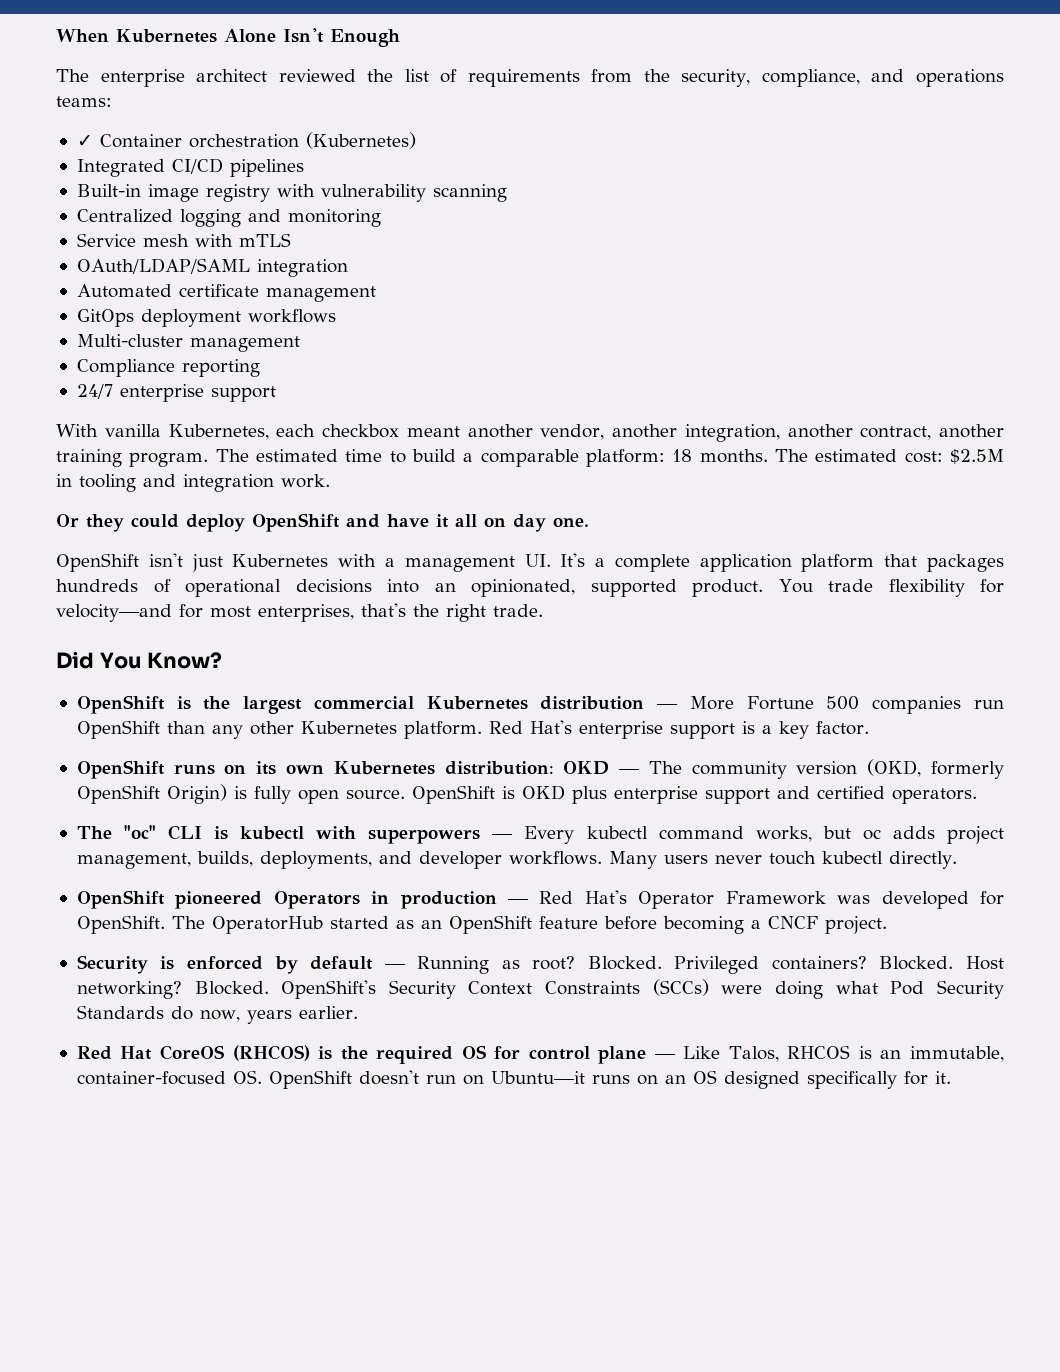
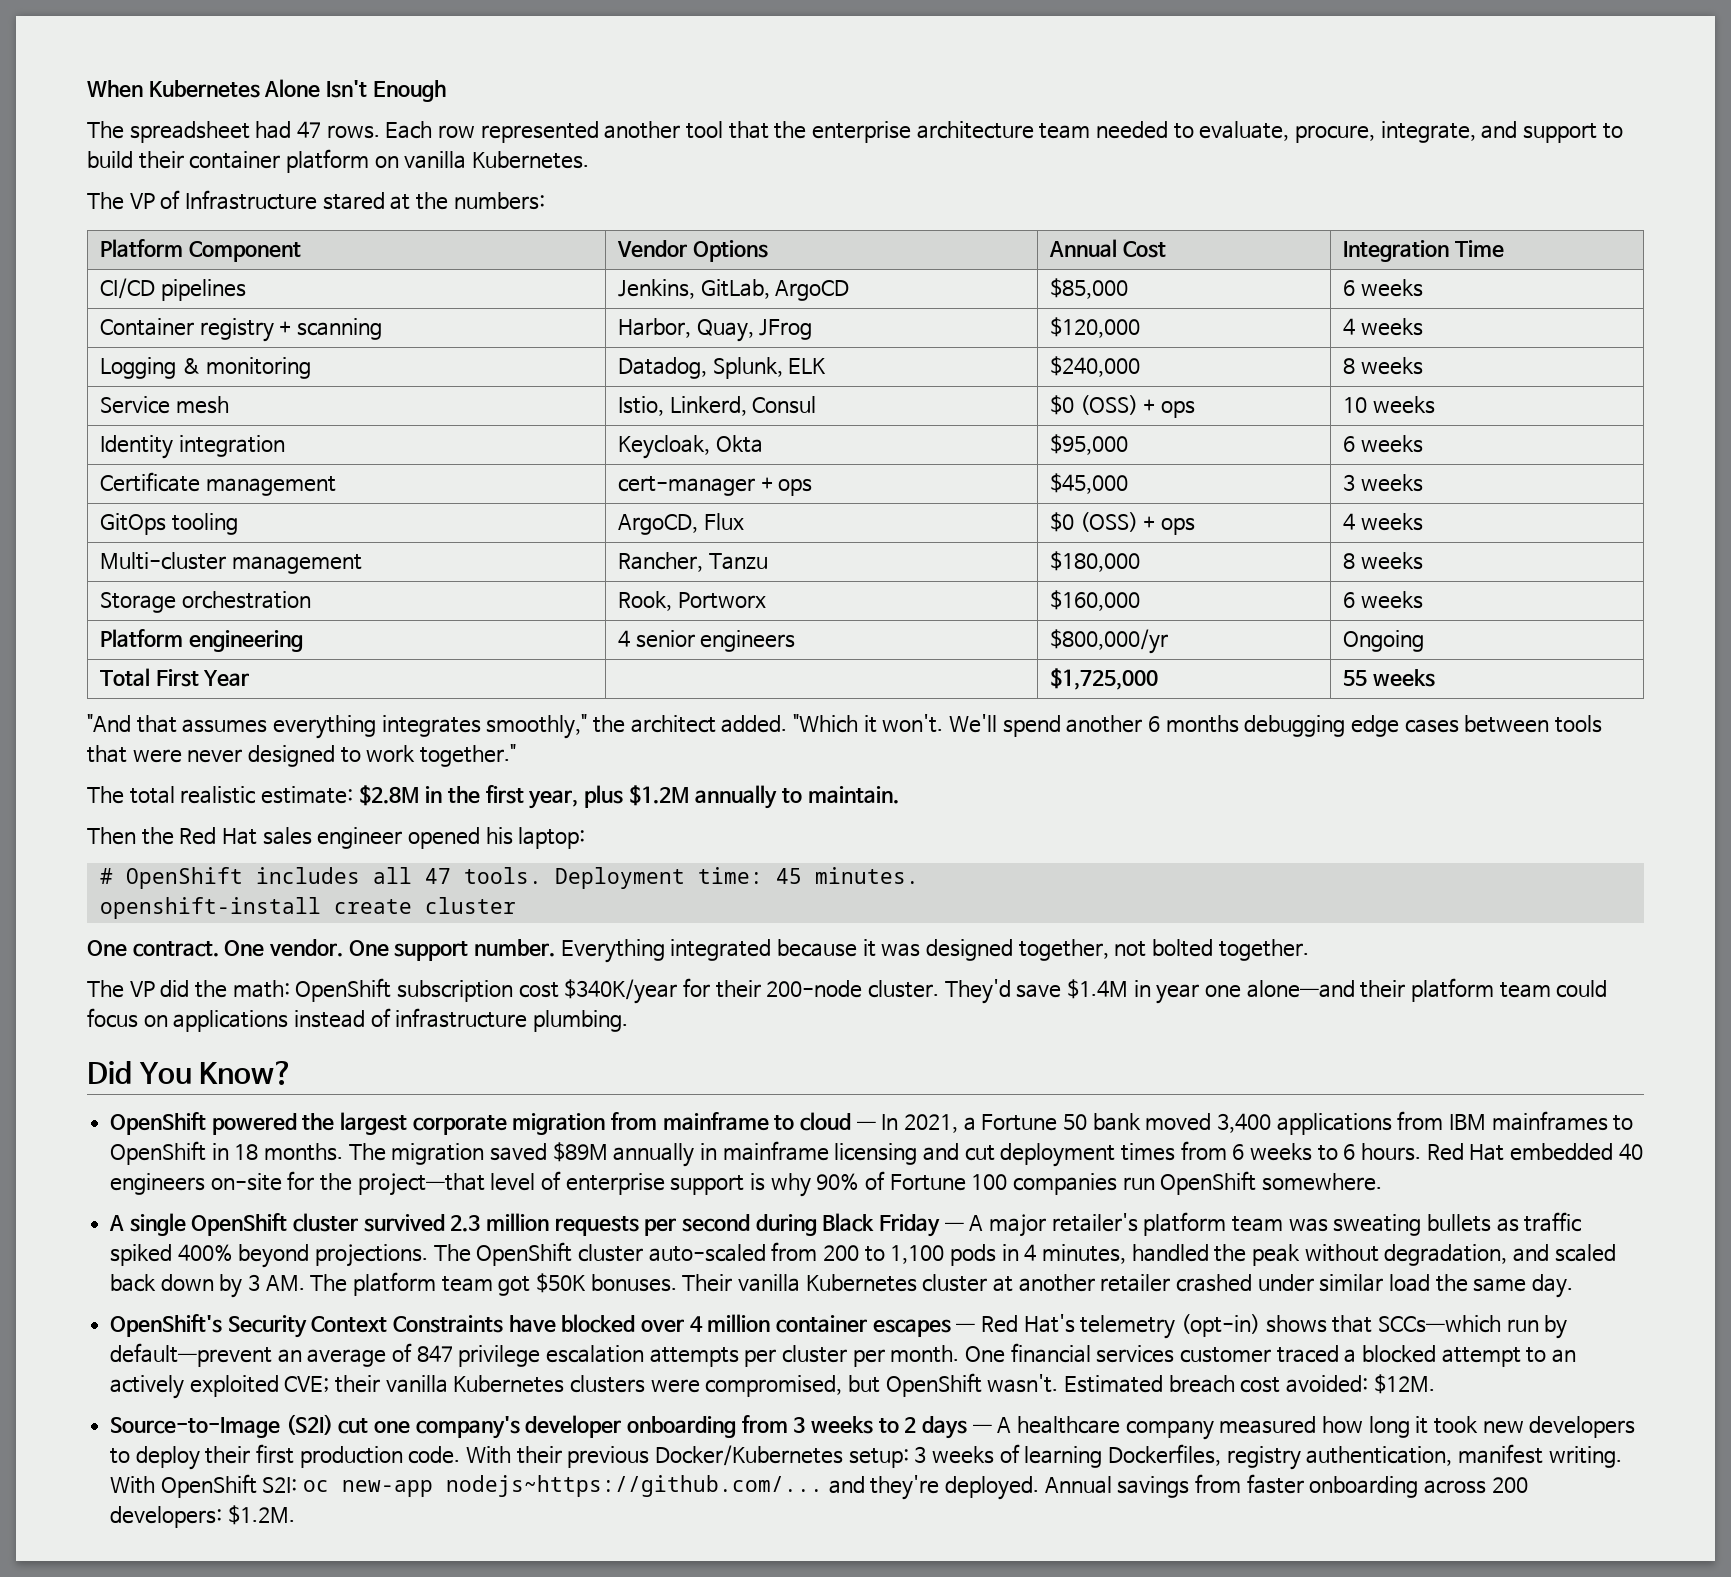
[100,69,1004,87] [56,96,112,107] [76,132,416,149] [76,158,304,177] [76,184,507,202] [76,209,381,227] [76,233,291,247] [76,258,348,277] [76,284,376,302] [76,309,336,327] [76,334,300,352] [76,359,260,377] [76,384,276,402] [56,424,1005,442] [56,449,1005,467] [56,474,330,492] [56,513,589,532] [56,553,1005,572] [56,579,1005,597] [56,603,543,622] enterprise architect reviewed the list of requirements from the security, compliance, and operations teams: // ✓ Container orchestration (Kubernetes) // Integrated CI/CD pipelines // Built-in image registry with vulnerability scanning // Centralized logging and monitoring // Service mesh with mTLS // OAuth/LDAP/SAML integration // Automated certificate management // GitOps deployment workflows // Multi-cluster management // Compliance reporting // 24/7 enterprise support // With vanilla Kubernetes, each checkbox meant another vendor, another integration, another contract, another training program. The estimated time to build a comparable platform: 18 months. The estimated cost: $2.5M in tooling and integration work. // Or they could deploy OpenShift and have it all on day one. // OpenShift isn't just Kubernetes with a management UI. It's a complete application platform that packages hundreds of operational decisions into an opinionated, supported product. You trade flexibility for velocity—and for most enterprises, that's the right trade. -> [129,121,1623,143] [87,149,589,173] [87,190,545,210] [100,239,301,262] [617,240,768,262] [1049,239,1166,258] [1343,240,1504,262] [100,278,246,301] [618,279,850,301] [1050,278,1129,299] [1343,279,1423,297] [100,318,383,342] [618,318,813,342] [1050,317,1141,338] [1343,318,1423,336] [100,357,312,379] [618,357,827,379] [1050,356,1141,377] [1343,357,1423,375] [100,396,229,414] [618,396,817,416] [1050,395,1196,418] [1343,396,1435,414] [100,435,285,459] [618,435,763,459] [1050,434,1129,455] [1343,435,1423,453] [100,472,336,496] [618,476,813,496] [1050,473,1129,494] [1343,474,1423,492] [100,513,238,535] [618,513,744,535] [1050,512,1196,535] [1343,513,1423,531] [100,552,362,574] [618,552,768,572] [1050,551,1141,572] [1343,552,1423,570] [100,591,311,613] [618,591,766,611] [1050,590,1141,611] [1343,591,1423,609] [100,629,303,652] [618,630,796,652] [1050,629,1169,654] [1343,630,1425,652] [100,668,250,687] [1050,668,1159,690] [1343,669,1435,687] [87,714,1602,739] [87,744,516,767] [87,785,899,809] [87,827,586,849] [99,867,919,889] [99,897,516,919] [87,939,1309,963] [87,978,1608,1004] [87,1008,628,1032] spreadsheet had 47 rows. Each row represented another tool that the enterprise architecture team needed to evaluate, procure, integrate, and support to build their container platform on vanilla Kubernetes. // The VP of Infrastructure stared at the numbers: // Platform Component | Vendor Options | Annual Cost | Integration Time // CI/CD pipelines | Jenkins, GitLab, ArgoCD | $85,000 | 6 weeks // Container registry + scanning | Harbor, Quay, JFrog | $120,000 | 4 weeks // Logging & monitoring | Datadog, Splunk, ELK | $240,000 | 8 weeks // Service mesh | Istio, Linkerd, Consul | $0 (OSS) + ops | 10 weeks // Identity integration | Keycloak, Okta | $95,000 | 6 weeks // Certificate management | cert-manager + ops | $45,000 | 3 weeks // GitOps tooling | ArgoCD, Flux | $0 (OSS) + ops | 4 weeks // Multi-cluster management | Rancher, Tanzu | $180,000 | 8 weeks // Storage orchestration | Rook, Portworx | $160,000 | 6 weeks // Platform engineering | 4 senior engineers | $800,000/yr | Ongoing // Total First Year | | $1,725,000 | 55 weeks // "And that assumes everything integrates smoothly," the architect added. "Which it won't. We'll spend another 6 months debugging edge cases between tools that were never designed to work together." // The total realistic estimate: $2.8M in the first year, plus $1.2M annually to maintain. // Then the Red Hat sales engineer opened his laptop: // # OpenShift includes all 47 tools. Deployment time: 45 minutes. // openshift-install create cluster // One contract. One vendor. One support number. Everything integrated because it was designed together, not bolted together. // The VP did the math: OpenShift subscription cost $340K/year for their 200-node cluster. They'd save $1.4M in year one alone—and their platform team could focus on applications instead of infrastructure plumbing.
[176,696,191,710] is -> [211,1113,297,1135] powered
[313,696,1004,714] [76,720,869,739] [76,759,1004,779] [76,784,977,804] [76,825,1005,844] [76,851,957,869] [76,890,1004,909] [76,915,887,934] [76,955,1005,974] [76,979,1004,999] [76,1005,358,1024] [76,1045,1004,1064] [76,1070,951,1089] commercial Kubernetes distribution — More Fortune 500 companies run OpenShift than any other Kubernetes platform. Red Hat's enterprise support is a key factor. // OpenShift runs on its own Kubernetes distribution: OKD — The community version (OKD, formerly OpenShift Origin) is fully open source. OpenShift is OKD plus enterprise support and certified operators. // The "oc" CLI is kubectl with superpowers — Every kubectl command works, but oc adds project management, builds, deployments, and developer workflows. Many users never touch kubectl directly. // OpenShift pioneered Operators in production — Red Hat's Operator Framework was developed for OpenShift. The OperatorHub started as an OpenShift feature before becoming a CNCF project. // Security is enforced by default — Running as root? Blocked. Privileged containers? Blocked. Host networking? Blocked. OpenShift's Security Context Constraints (SCCs) were doing what Pod Security Standards do now, years earlier. // Red Hat CoreOS (RHCOS) is the required OS for control plane — Like Talos, RHCOS is an immutable, container-focused OS. OpenShift doesn't run on Ubuntu—it runs on an OS designed specifically for it. -> [412,1111,1634,1135] [110,1141,1643,1167] [110,1171,1383,1197] [109,1212,1582,1237] [110,1242,1616,1268] [110,1272,1574,1298] [110,1314,1568,1339] [110,1343,1577,1367] [110,1373,1435,1399] [110,1414,1636,1440] [110,1444,1622,1470] [110,1474,1528,1500] [110,1505,295,1528] corporate migration from mainframe to cloud — In 2021, a Fortune 50 bank moved 3,400 applications from IBM mainframes to OpenShift in 18 months. The migration saved $89M annually in mainframe licensing and cut deployment times from 6 weeks to 6 hours. Red Hat embedded 40 engineers on-site for the project—that level of enterprise support is why 90% of Fortune 100 companies run OpenShift somewhere. // A single OpenShift cluster survived 2.3 million requests per second during Black Friday — A major retailer's platform team was sweating bullets as traffic spiked 400% beyond projections. The OpenShift cluster auto-scaled from 200 to 1,100 pods in 4 minutes, handled the peak without degradation, and scaled back down by 3 AM. The platform team got $50K bonuses. Their vanilla Kubernetes cluster at another retailer crashed under similar load the same day. // OpenShift's Security Context Constraints have blocked over 4 million container escapes — Red Hat's telemetry (opt-in) shows that SCCs—which run by default—prevent an average of 847 privilege escalation attempts per cluster per month. One financial services customer traced a blocked attempt to an actively exploited CVE; their vanilla Kubernetes clusters were compromised, but OpenShift wasn't. Estimated breach cost avoided: $12M. // Source-to-Image (S2I) cut one company's developer onboarding from 3 weeks to 2 days — A healthcare company measured how long it took new developers to deploy their first production code. With their previous Docker/Kubernetes setup: 3 weeks of learning Dockerfiles, registry authentication, manifest writing. With OpenShift S2I: oc new-app nodejs~https://github.com/... and they're deployed. Annual savings from faster onboarding across 200 developers: $1.2M.

